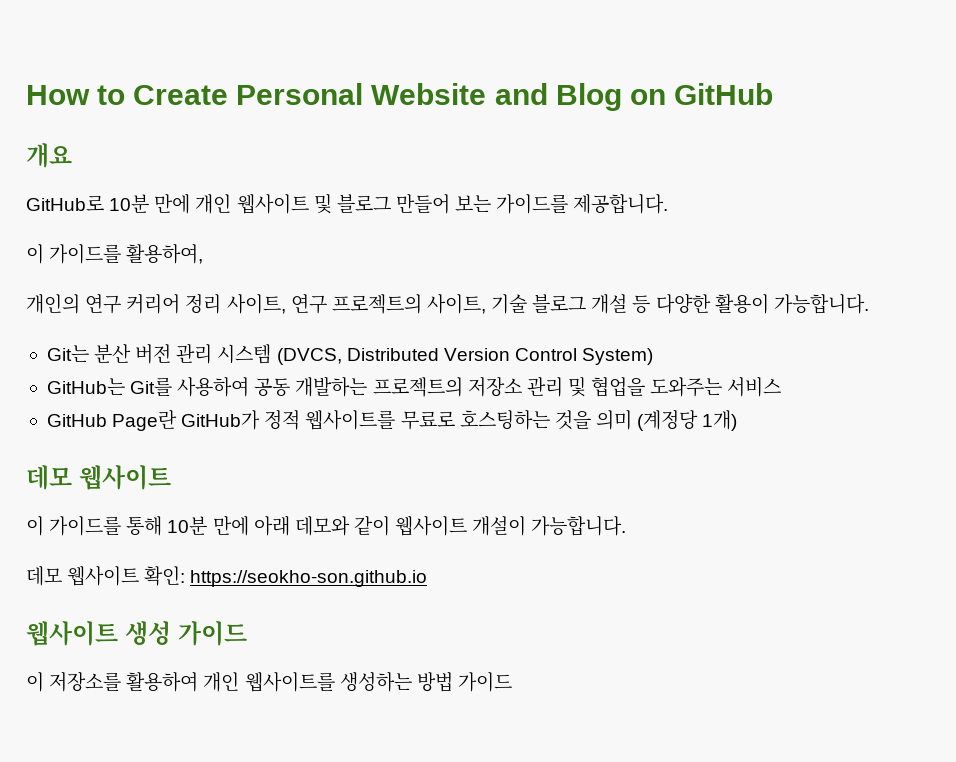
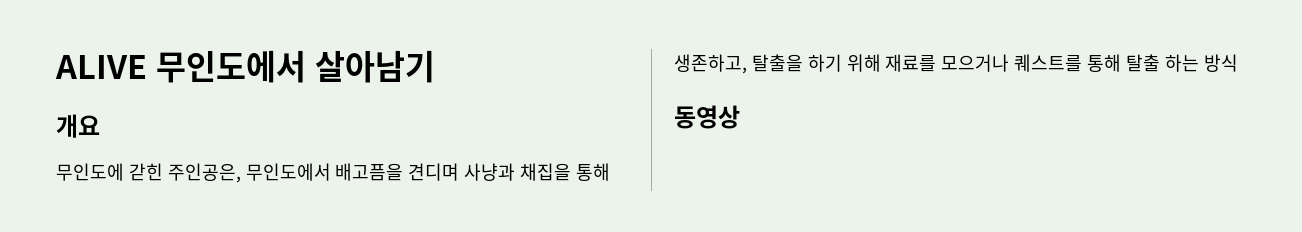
[26,83,773,111] [26,143,72,168] [26,194,669,214] [26,244,204,264] [26,294,869,314] [46,343,654,365] [46,376,782,397] [46,410,738,431] [26,465,171,490] [26,516,627,536] [26,566,428,587] [26,621,247,646] [26,672,512,692] How to Create Personal Website and Blog on GitHub // 개요 // GitHub로 10분 만에 개인 웹사이트 및 블로그 만들어 보는 가이드를 제공합니다. // 이 가이드를 활용하여, // 개인의 연구 커리어 정리 사이트, 연구 프로젝트의 사이트, 기술 블로그 개설 등 다양한 활용이 가능합니다. // Git는 분산 버전 관리 시스템 (DVCS, Distributed Version Control System) // GitHub는 Git를 사용하여 공동 개발하는 프로젝트의 저장소 관리 및 협업을 도와주는 서비스 // GitHub Page란 GitHub가 정적 웹사이트를 무료로 호스팅하는 것을 의미 (계정당 1개) // 데모 웹사이트 // 이 가이드를 통해 10분 만에 아래 데모와 같이 웹사이트 개설이 가능합니다. // 데모 웹사이트 확인: https://seokho-son.github.io // 웹사이트 생성 가이드 // 이 저장소를 활용하여 개인 웹사이트를 생성하는 방법 가이드 -> [55,50,435,83] [56,114,100,138] [56,163,610,183] [674,54,1238,74] [674,105,740,129] ALIVE 무인도에서 살아남기 // 개요 // 무인도에 갇힌 주인공은, 무인도에서 배고픔을 견디며 사냥과 채집을 통해 생존하고, 탈출을 하기 위해 재료를 모으거나 퀘스트를 통해 탈출 하는 방식 // 동영상

